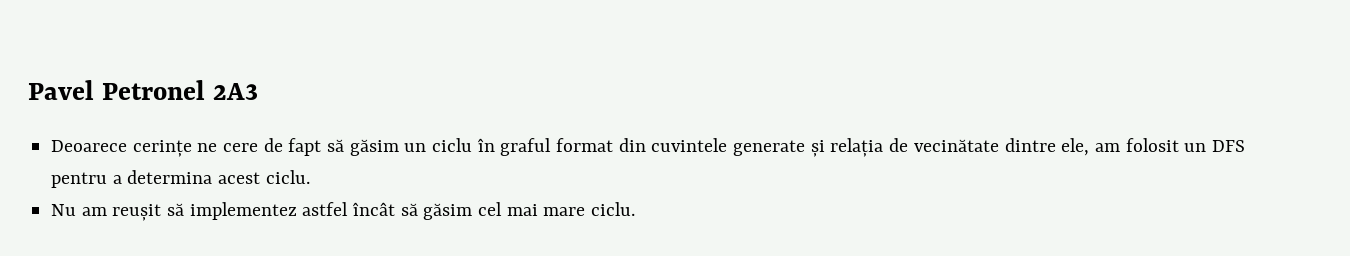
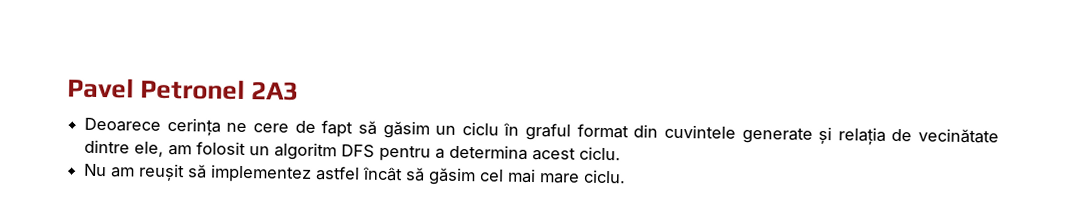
[132,140,192,157] cerințe -> [166,117,221,136] cerința
(1207, 147) none -> [274,142,338,161] algoritm

